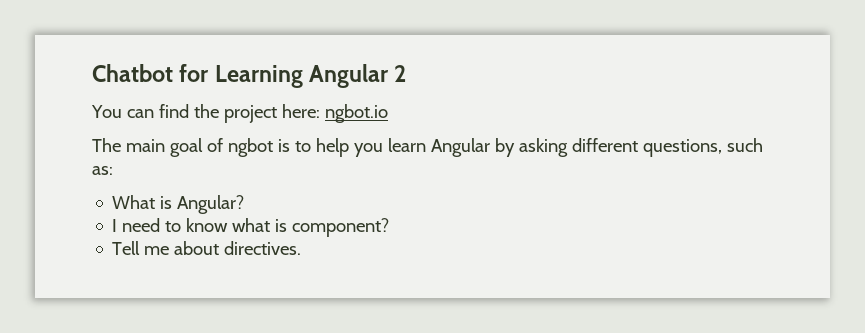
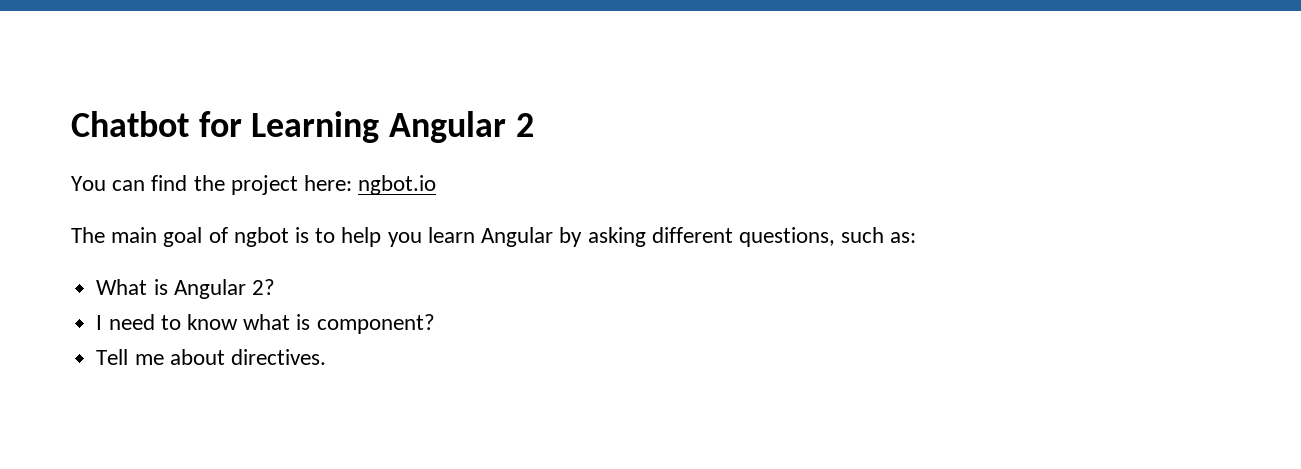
[177,195,245,214] Angular? -> [173,279,275,299] Angular 2?

